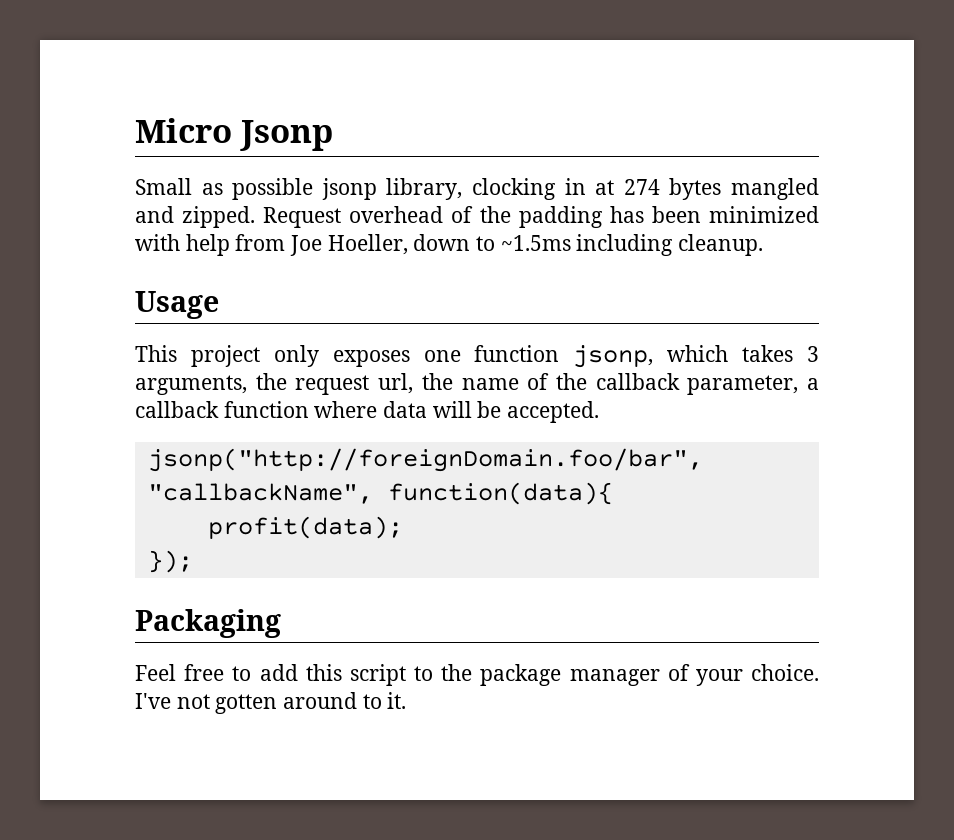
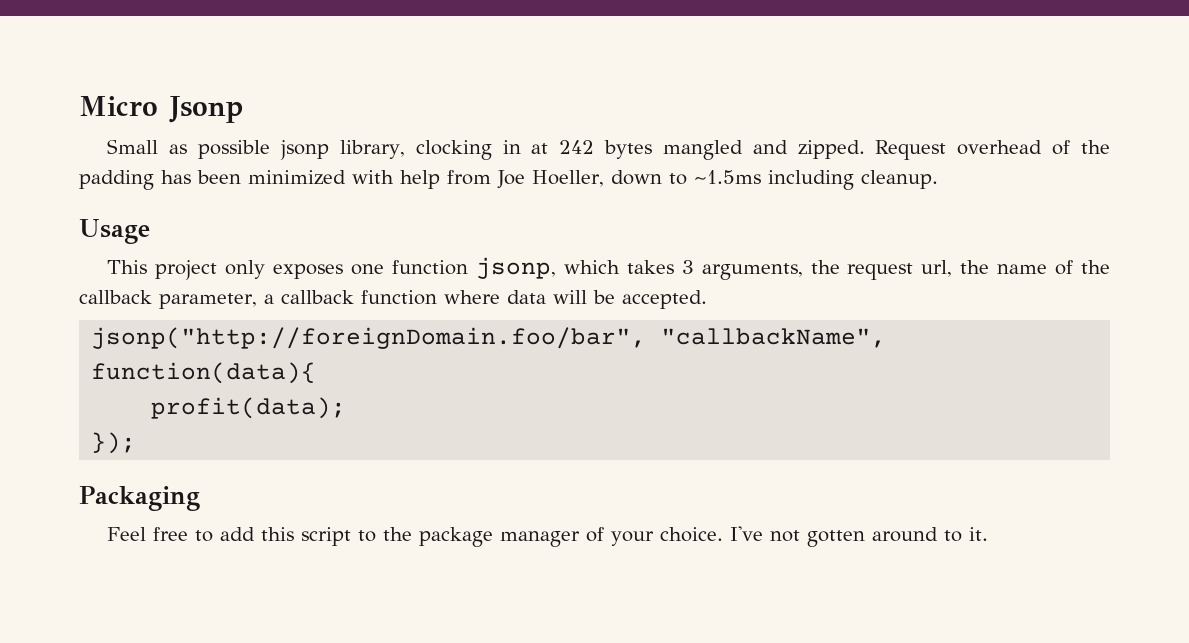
[623,179,660,195] 274 -> [559,140,595,154] 242

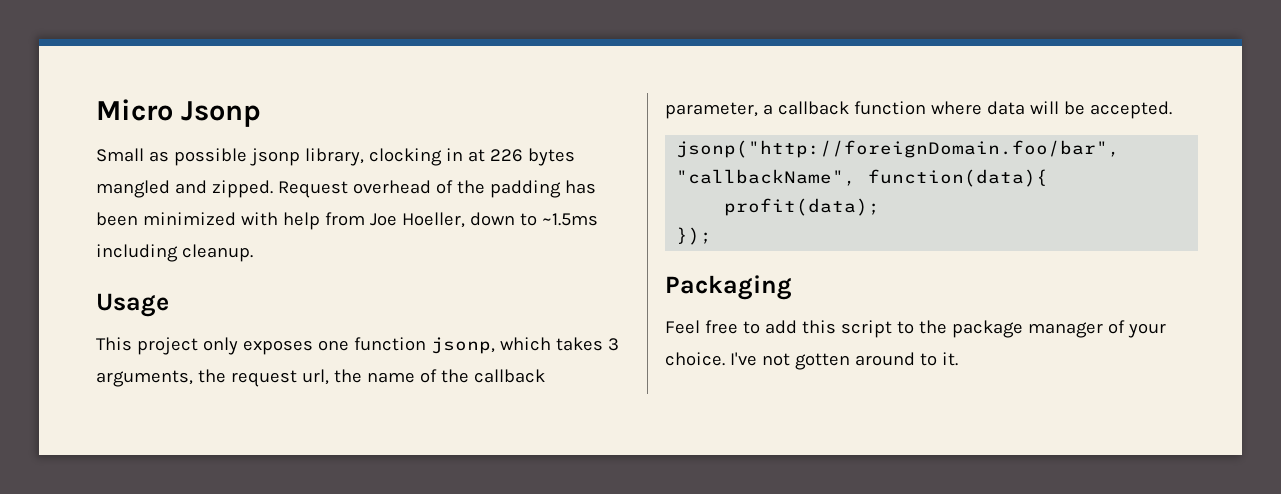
[559,140,595,154] 242 -> [489,149,523,162] 226

